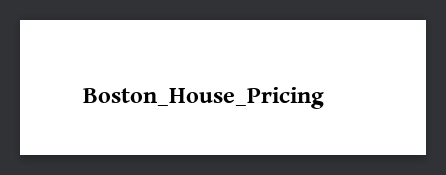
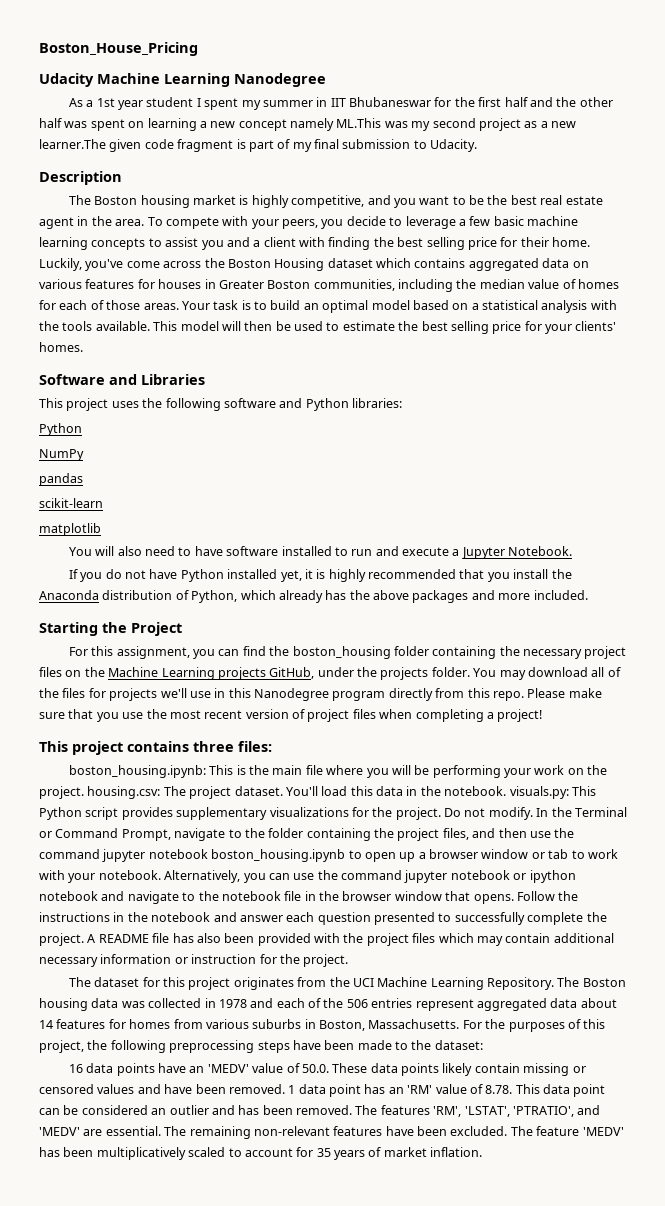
(324, 98) none -> [39,73,326,87] [68,97,613,110] [39,118,576,131] [39,139,478,152] [39,171,122,185] [68,195,603,208] [39,216,578,229] [39,237,590,250] [39,258,589,271] [39,279,619,292] [39,300,617,313] [39,321,617,334] [39,342,83,352] [39,374,205,385] [39,398,402,411] [39,423,82,436] [39,449,84,461] [39,473,83,486] [39,498,103,508] [39,523,101,536] [68,546,573,559] [68,569,572,582] [39,590,588,603] [39,622,182,636] [68,646,627,659] [39,667,621,680] [39,688,602,701] [39,709,543,722] [39,741,272,755] [68,765,608,778] [39,786,596,799] [39,807,627,820] [39,828,575,841] [39,849,618,862] [39,870,576,883] [39,891,579,904] [39,912,607,925] [39,933,614,946] [39,954,349,967] [68,977,626,990] [39,998,617,1011] [39,1019,606,1032] [39,1040,483,1053] [68,1063,586,1076] [39,1084,606,1097] [39,1105,601,1117] [39,1126,624,1139] [39,1147,483,1160] // Udacity Machine Learning Nanodegree // As a 1st year student I spent my summer in IIT Bhubaneswar for the first half and the other half was spent on learning a new concept namely ML.This was my second project as a new learner.The given code fragment is part of my final submission to Udacity. // Description // The Boston housing market is highly competitive, and you want to be the best real estate agent in the area. To compete with your peers, you decide to leverage a few basic machine learning concepts to assist you and a client with finding the best selling price for their home. Luckily, you've come across the Boston Housing dataset which contains aggregated data on various features for houses in Greater Boston communities, including the median value of homes for each of those areas. Your task is to build an optimal model based on a statistical analysis with the tools available. This model will then be used to estimate the best selling price for your clients' homes. // Software and Libraries // This project uses the following software and Python libraries: // Python // NumPy // pandas // scikit-learn // matplotlib // You will also need to have software installed to run and execute a Jupyter Notebook. // If you do not have Python installed yet, it is highly recommended that you install the Anaconda distribution of Python, which already has the above packages and more included. // Starting the Project // For this assignment, you can find the boston_housing folder containing the necessary project files on the Machine Learning projects GitHub, under the projects folder. You may download all of the files for projects we'll use in this Nanodegree program directly from this repo. Please make sure that you use the most recent version of project files when completing a project! // This project contains three files: // boston_housing.ipynb: This is the main file where you will be performing your work on the project. housing.csv: The project dataset. You'll load this data in the notebook. visuals.py: This Python script provides supplementary visualizations for the project. Do not modify. In the Terminal or Command Prompt, navigate to the folder containing the project files, and then use the command jupyter notebook boston_housing.ipynb to open up a browser window or tab to work with your notebook. Alternatively, you can use the command jupyter notebook or ipython notebook and navigate to the notebook file in the browser window that opens. Follow the instructions in the notebook and answer each question presented to successfully complete the project. A README file has also been provided with the project files which may contain additional necessary information or instruction for the project. // The dataset for this project originates from the UCI Machine Learning Repository. The Boston housing data was collected in 1978 and each of the 506 entries represent aggregated data about 14 features for homes from various suburbs in Boston, Massachusetts. For the purposes of this project, the following preprocessing steps have been made to the dataset: // 16 data points have an 'MEDV' value of 50.0. These data points likely contain missing or censored values and have been removed. 1 data point has an 'RM' value of 8.78. This data point can be considered an outlier and has been removed. The features 'RM', 'LSTAT', 'PTRATIO', and 'MEDV' are essential. The remaining non-relevant features have been excluded. The feature 'MEDV' has been multiplicatively scaled to account for 35 years of market inflation.

